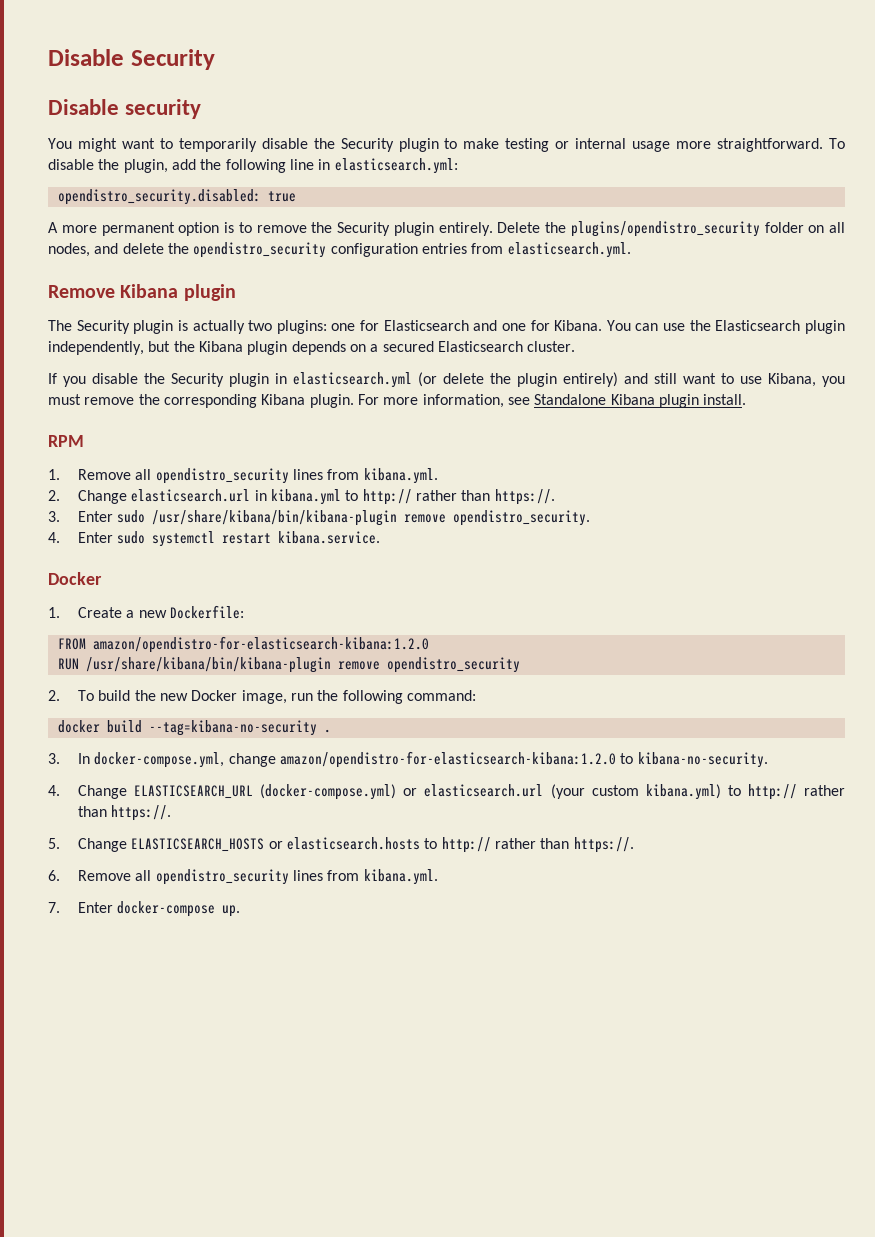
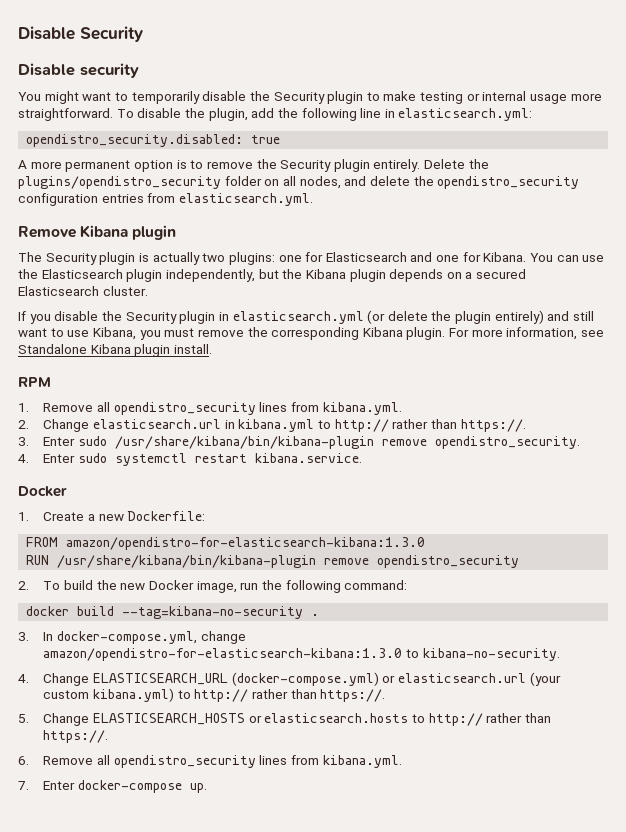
[92,636,429,653] amazon/opendistro-for-elasticsearch-kibana:1.2.0 -> [66,537,426,550] amazon/opendistro-for-elasticsearch-kibana:1.3.0
[279,751,616,768] amazon/opendistro-for-elasticsearch-kibana:1.2.0 -> [43,648,403,661] amazon/opendistro-for-elasticsearch-kibana:1.3.0

